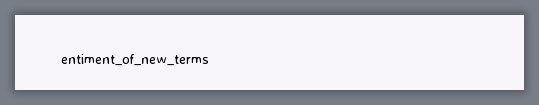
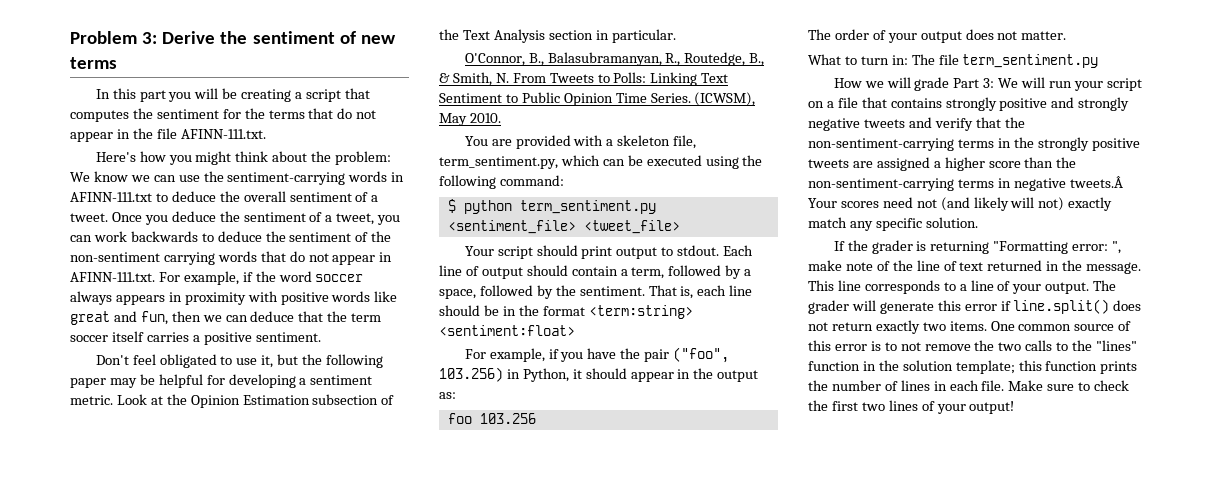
[61,54,209,66] entiment_of_new_terms -> [70,31,396,44] [70,57,117,69] [95,88,370,102] [70,108,377,122] [70,128,266,142] [95,151,392,165] [70,171,405,185] [70,191,379,202] [70,211,401,225] [70,231,392,242] [70,251,393,265] [70,271,364,285] [70,291,398,305] [70,311,382,325] [70,331,321,345] [95,354,384,368] [70,374,373,388] [70,394,395,408] [439,29,676,43] [464,52,765,66] [439,72,729,86] [439,92,756,106] [439,113,501,126] [464,135,697,149] [439,155,763,169] [439,175,564,189] [447,199,656,214] [447,220,680,234] [464,245,754,259] [439,265,752,279] [439,285,753,299] [439,305,693,319] [439,325,575,336] [464,347,730,363] [439,367,759,382] [439,392,456,399] [447,413,536,424] [808,29,1067,43] [808,54,1099,68] [833,77,1142,91] [808,97,1130,111] [808,117,1025,131] [808,137,1140,151] [808,157,1077,171] [808,176,1123,191] [808,197,1113,211] [808,217,978,231] [833,240,1122,254] [808,260,1142,274] [808,280,1117,294] [808,299,1142,314] [808,320,1132,334] [808,340,1138,351] [808,360,1138,374] [808,380,1130,391] [808,400,1015,414] Problem 3: Derive the sentiment of new terms // In this part you will be creating a script that computes the sentiment for the terms that do not appear in the file AFINN-111.txt. // Here's how you might think about the problem: We know we can use the sentiment-carrying words in AFINN-111.txt to deduce the overall sentiment of a tweet. Once you deduce the sentiment of a tweet, you can work backwards to deduce the sentiment of the non-sentiment carrying words that do not appear in AFINN-111.txt. For example, if the word soccer always appears in proximity with positive words like great and fun, then we can deduce that the term soccer itself carries a positive sentiment. // Don't feel obligated to use it, but the following paper may be helpful for developing a sentiment metric. Look at the Opinion Estimation subsection of the Text Analysis section in particular. // O'Connor, B., Balasubramanyan, R., Routedge, B., & Smith, N. From Tweets to Polls: Linking Text Sentiment to Public Opinion Time Series. (ICWSM), May 2010. // You are provided with a skeleton file, term_sentiment.py, which can be executed using the following command: // $ python term_sentiment.py <sentiment_file> <tweet_file> // Your script should print output to stdout. Each line of output should contain a term, followed by a space, followed by the sentiment. That is, each line should be in the format <term:string> <sentiment:float> // For example, if you have the pair ("foo", 103.256) in Python, it should appear in the output as: // foo 103.256 // The order of your output does not matter. // What to turn in: The file term_sentiment.py // How we will grade Part 3: We will run your script on a file that contains strongly positive and strongly negative tweets and verify that the non-sentiment-carrying terms in the strongly positive tweets are assigned a higher score than the non-sentiment-carrying terms in negative tweets.Â Your scores need not (and likely will not) exactly match any specific solution. // If the grader is returning "Formatting error: ", make note of the line of text returned in the message. This line corresponds to a line of your output. The grader will generate this error if line.split() does not return exactly two items. One common source of this error is to not remove the two calls to the "lines" function in the solution template; this function prints the number of lines in each file. Make sure to check the first two lines of your output!

